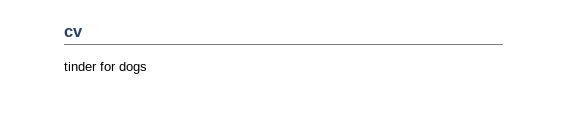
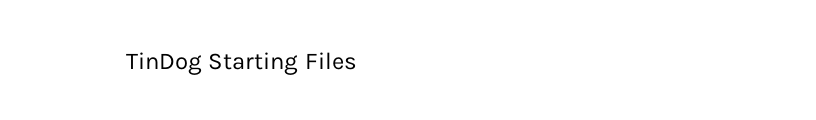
[64,28,83,37] [64,62,147,74] cv // tinder for dogs -> [126,52,357,75] TinDog Starting Files

